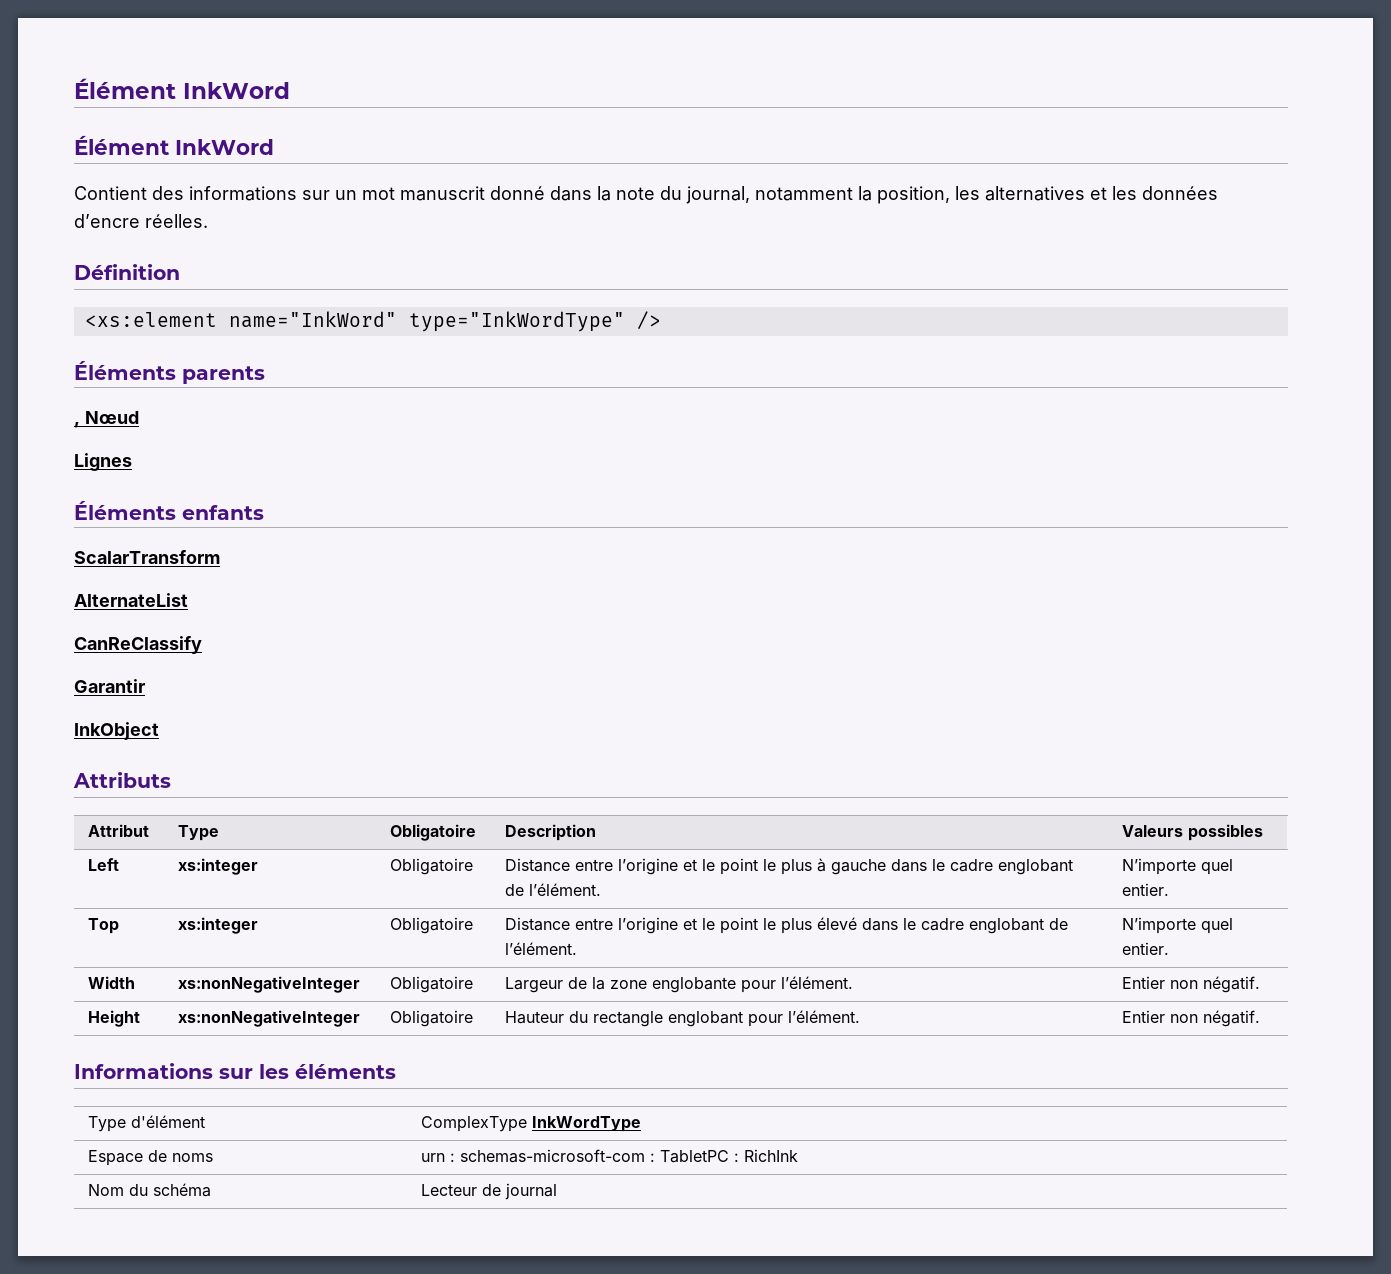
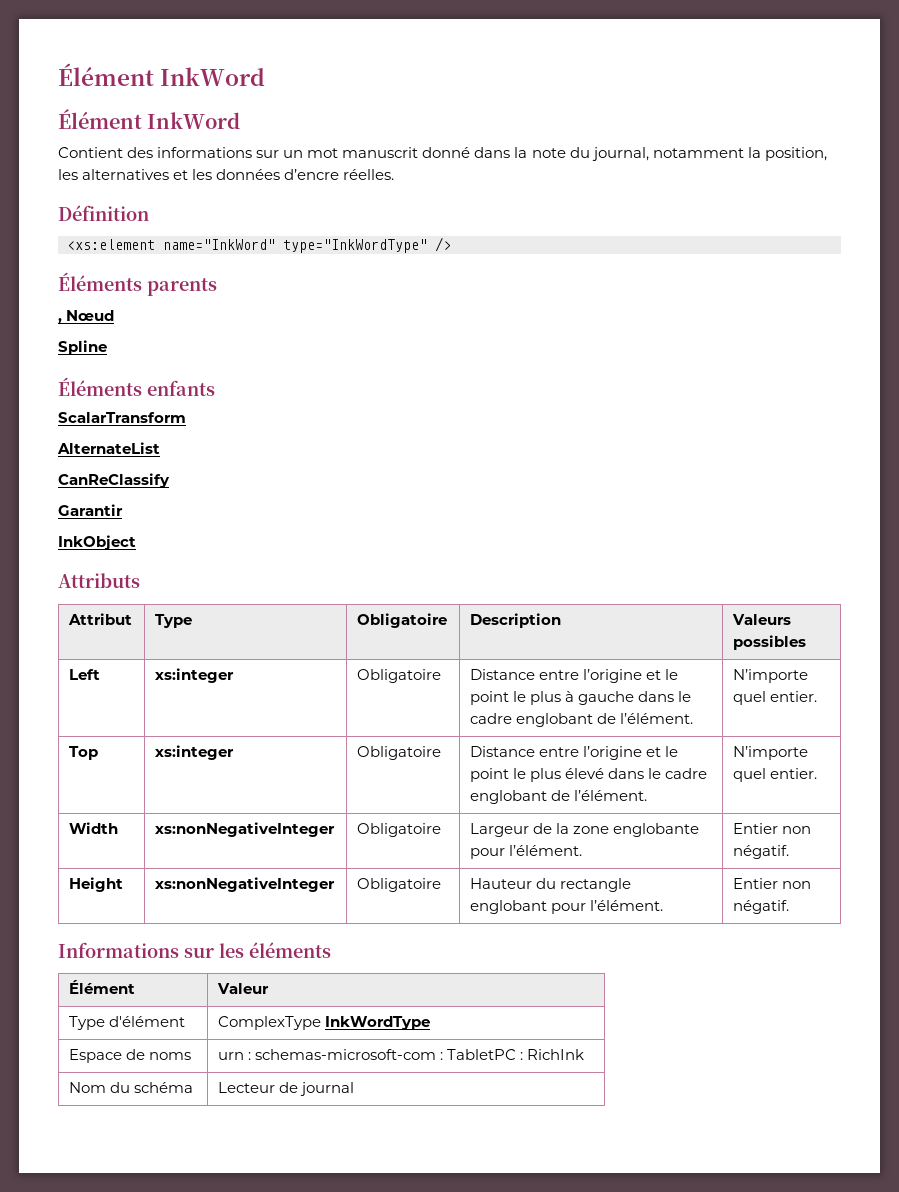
[74,453,132,471] Lignes -> [58,340,107,355] Spline
(396, 1071) none -> [69,980,136,994] [217,983,270,994] // Élément | Valeur

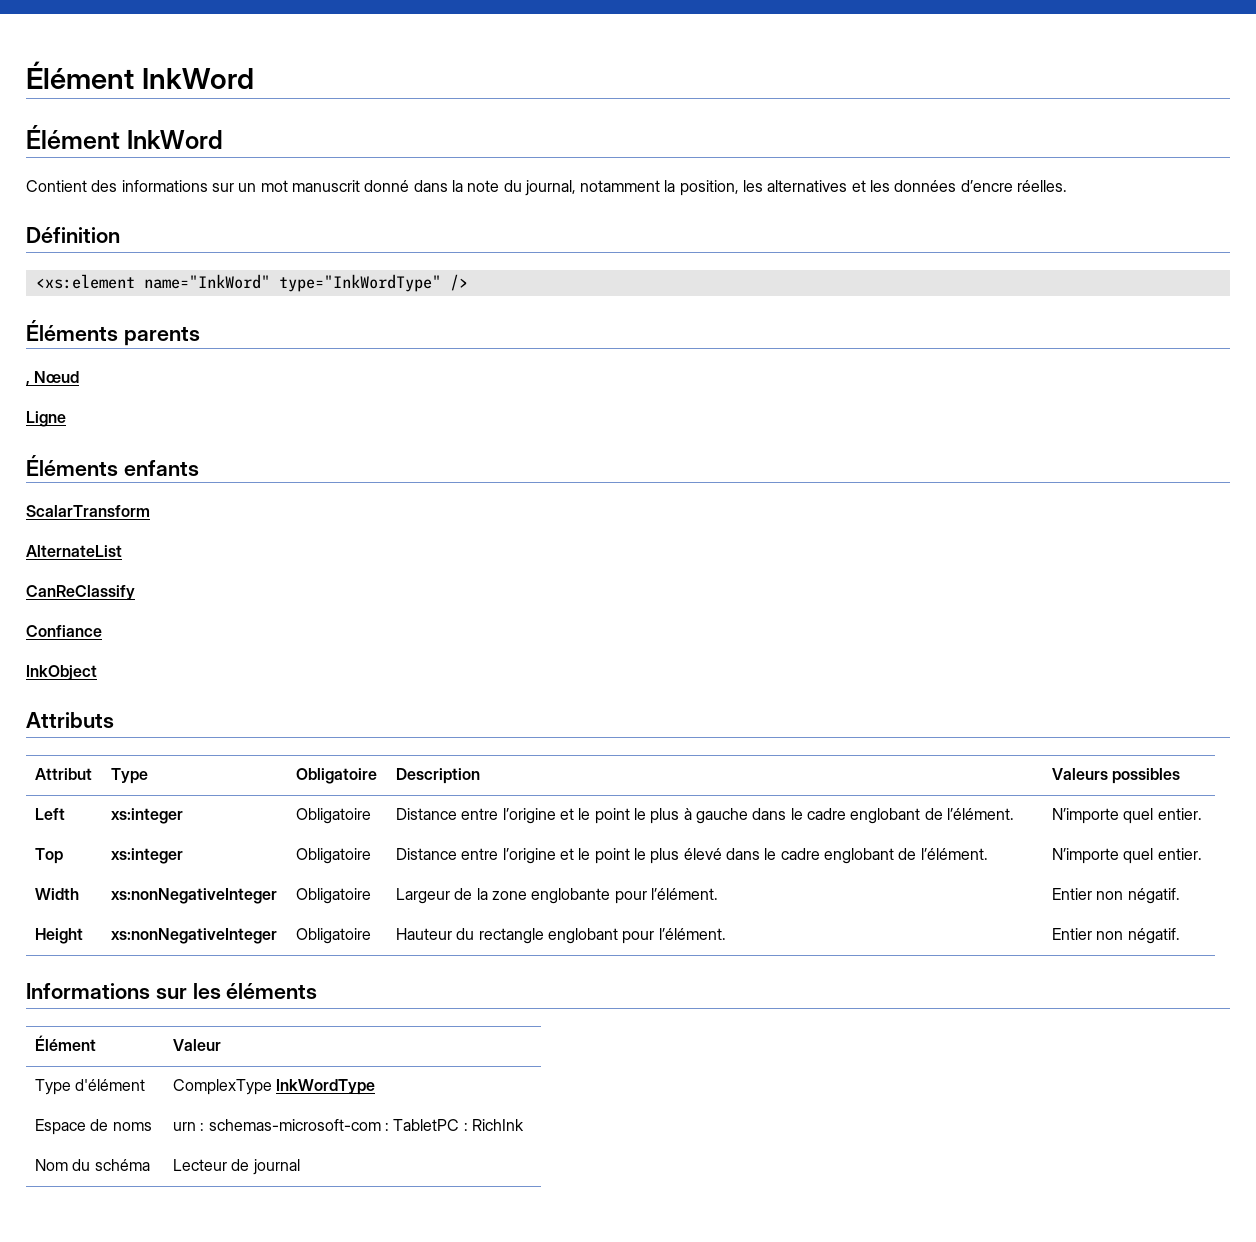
[58,340,107,355] Spline -> [26,411,66,427] Ligne
[58,504,123,516] Garantir -> [26,625,102,637] Confiance

